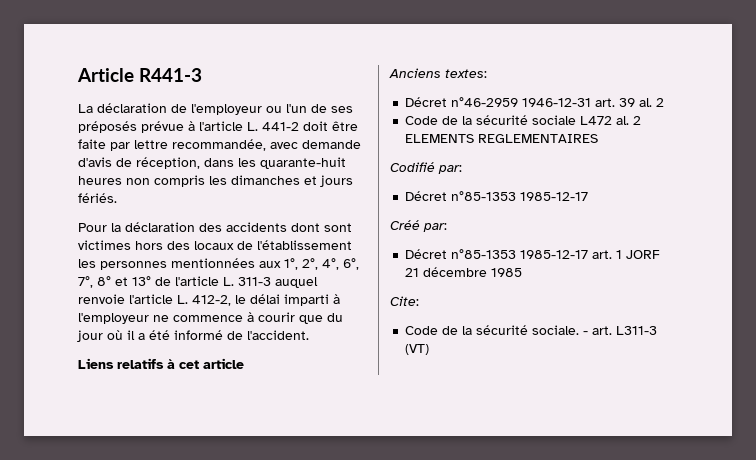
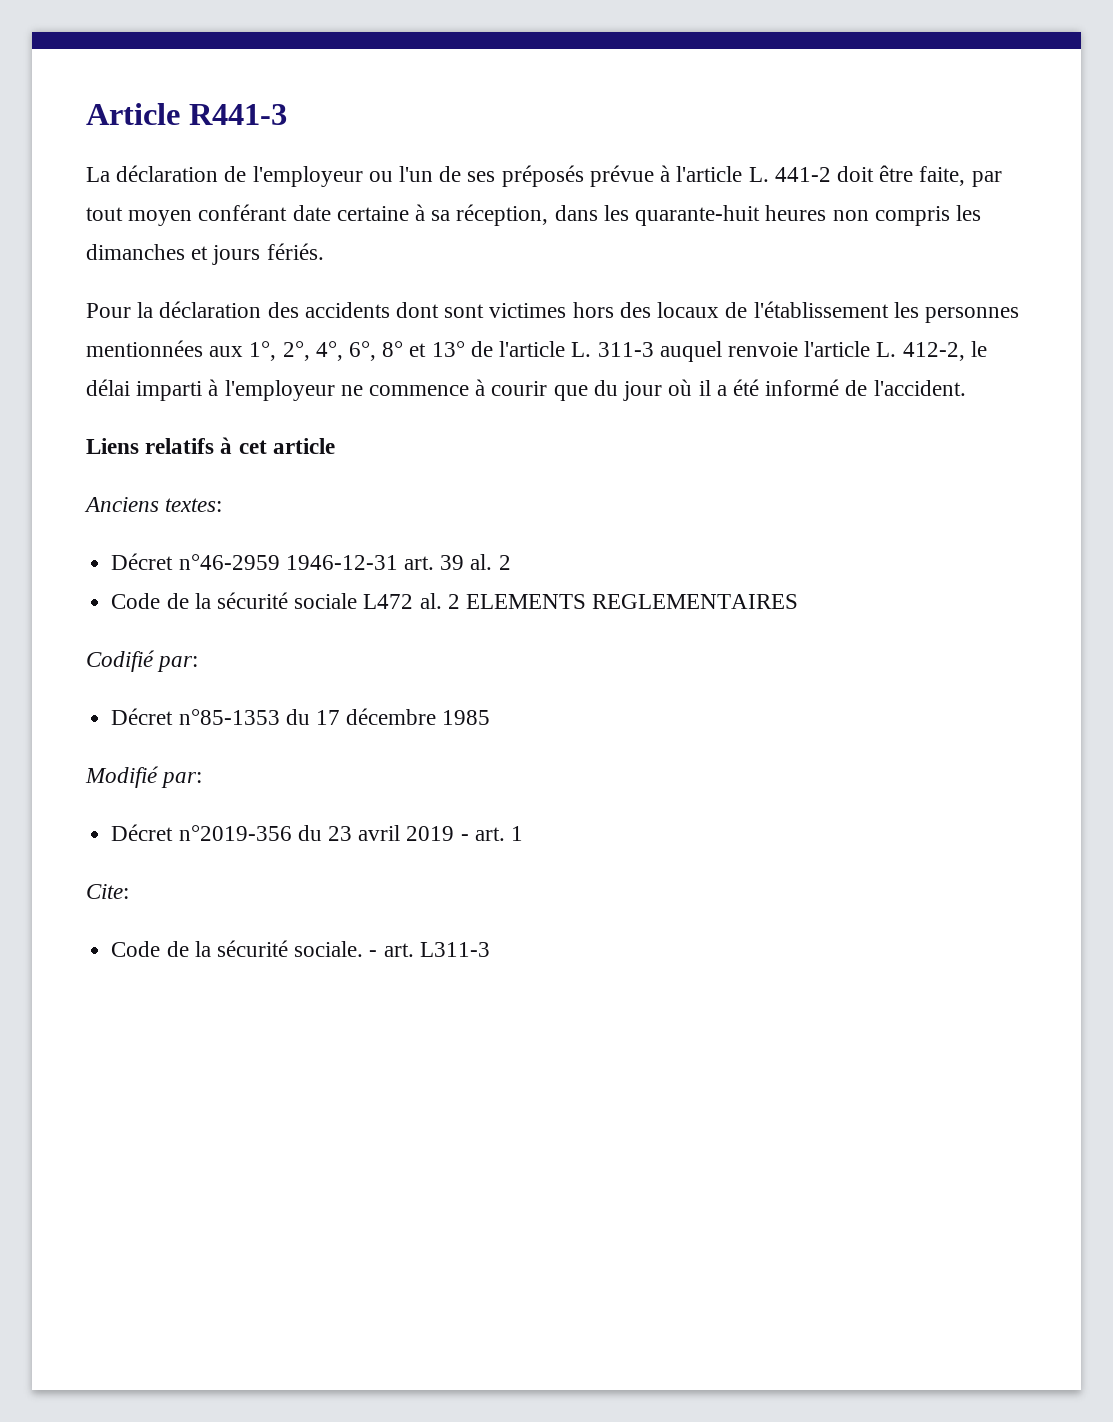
[78,139,361,151] [78,157,132,167] faite par lettre recommandée, avec demande d'avis de -> [919,166,1002,187] [86,204,451,226] faite, par tout moyen conférant date certaine à sa
[78,276,93,288] 7°, -> (377, 351) none
[520,192,589,201] [390,220,447,232] [405,249,661,259] [405,267,523,277] 1985-12-17 // Créé par: // Décret n°85-1353 1985-12-17 art. 1 JORF 21 décembre 1985 -> [285,708,491,725] [85,766,203,788] [111,824,523,841] du 17 décembre 1985 // Modifié par: // Décret n°2019-356 du 23 avril 2019 - art. 1
[405,344,430,355] (VT) -> (490, 949) none

